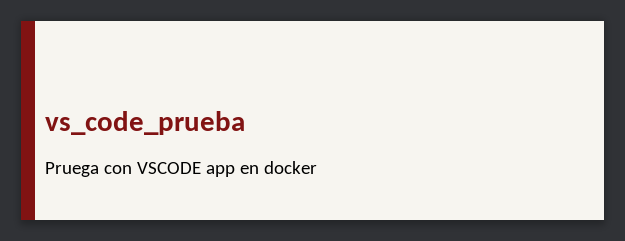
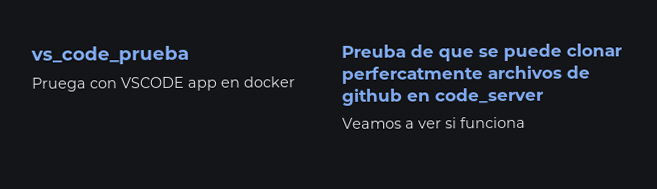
(317, 167) none -> [341,43,622,62] [341,65,590,84] [341,87,544,106] [342,116,526,129] // Preuba de que se puede clonar perfercatmente archivos de github en code_server // Veamos a ver si funciona

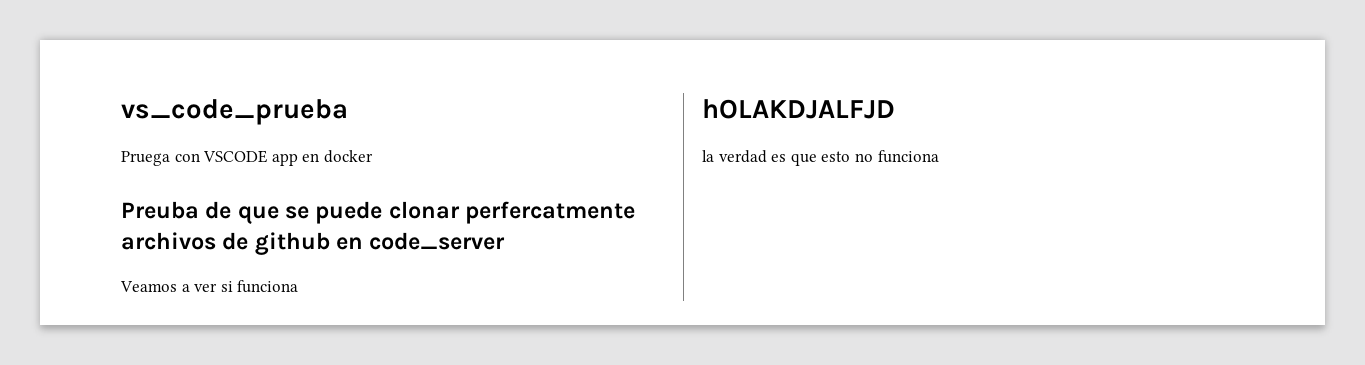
(526, 122) none -> [702,99,895,119] [702,150,939,166] // hOLAKDJALFJD // la verdad es que esto no funciona

